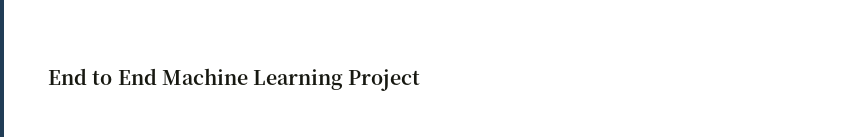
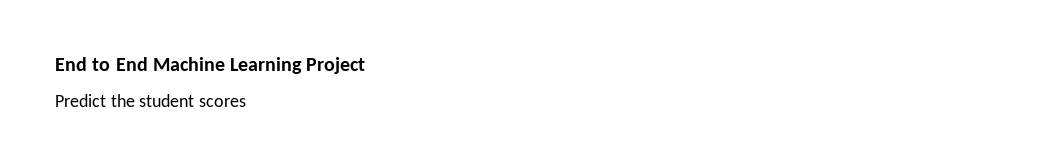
(421, 80) none -> [55,94,247,107] // Predict the student scores

